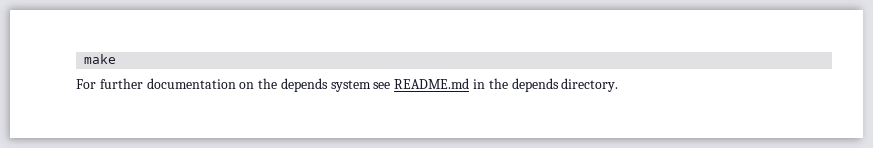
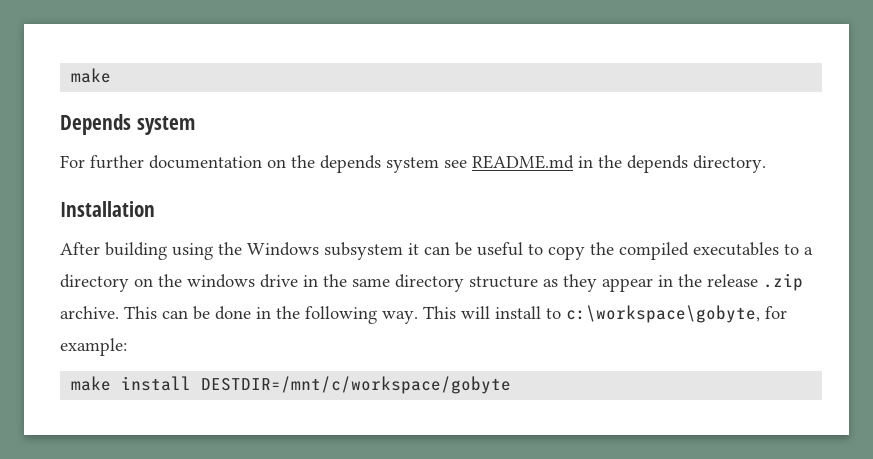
[84,54,117,64] make -> [71,68,112,83] [60,114,195,135] make // Depends system
(619, 85) none -> [60,201,155,217] [60,242,813,260] [60,273,803,292] [60,305,787,324] [60,338,127,356] [71,376,512,394] // Installation // After building using the Windows subsystem it can be useful to copy the compiled executables to a directory on the windows drive in the same directory structure as they appear in the release .zip archive. This can be done in the following way. This will install to c:\workspace\gobyte, for example: // make install DESTDIR=/mnt/c/workspace/gobyte

